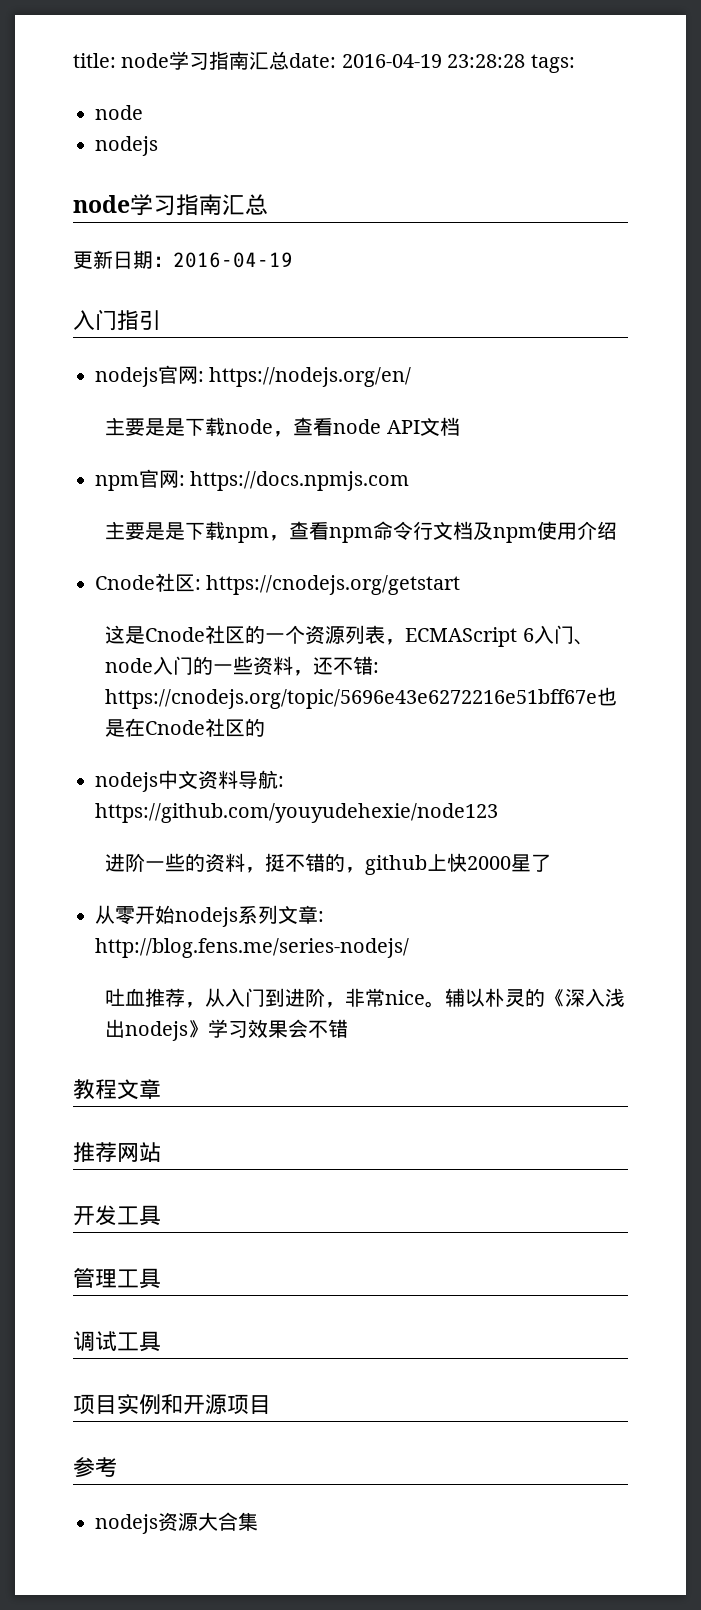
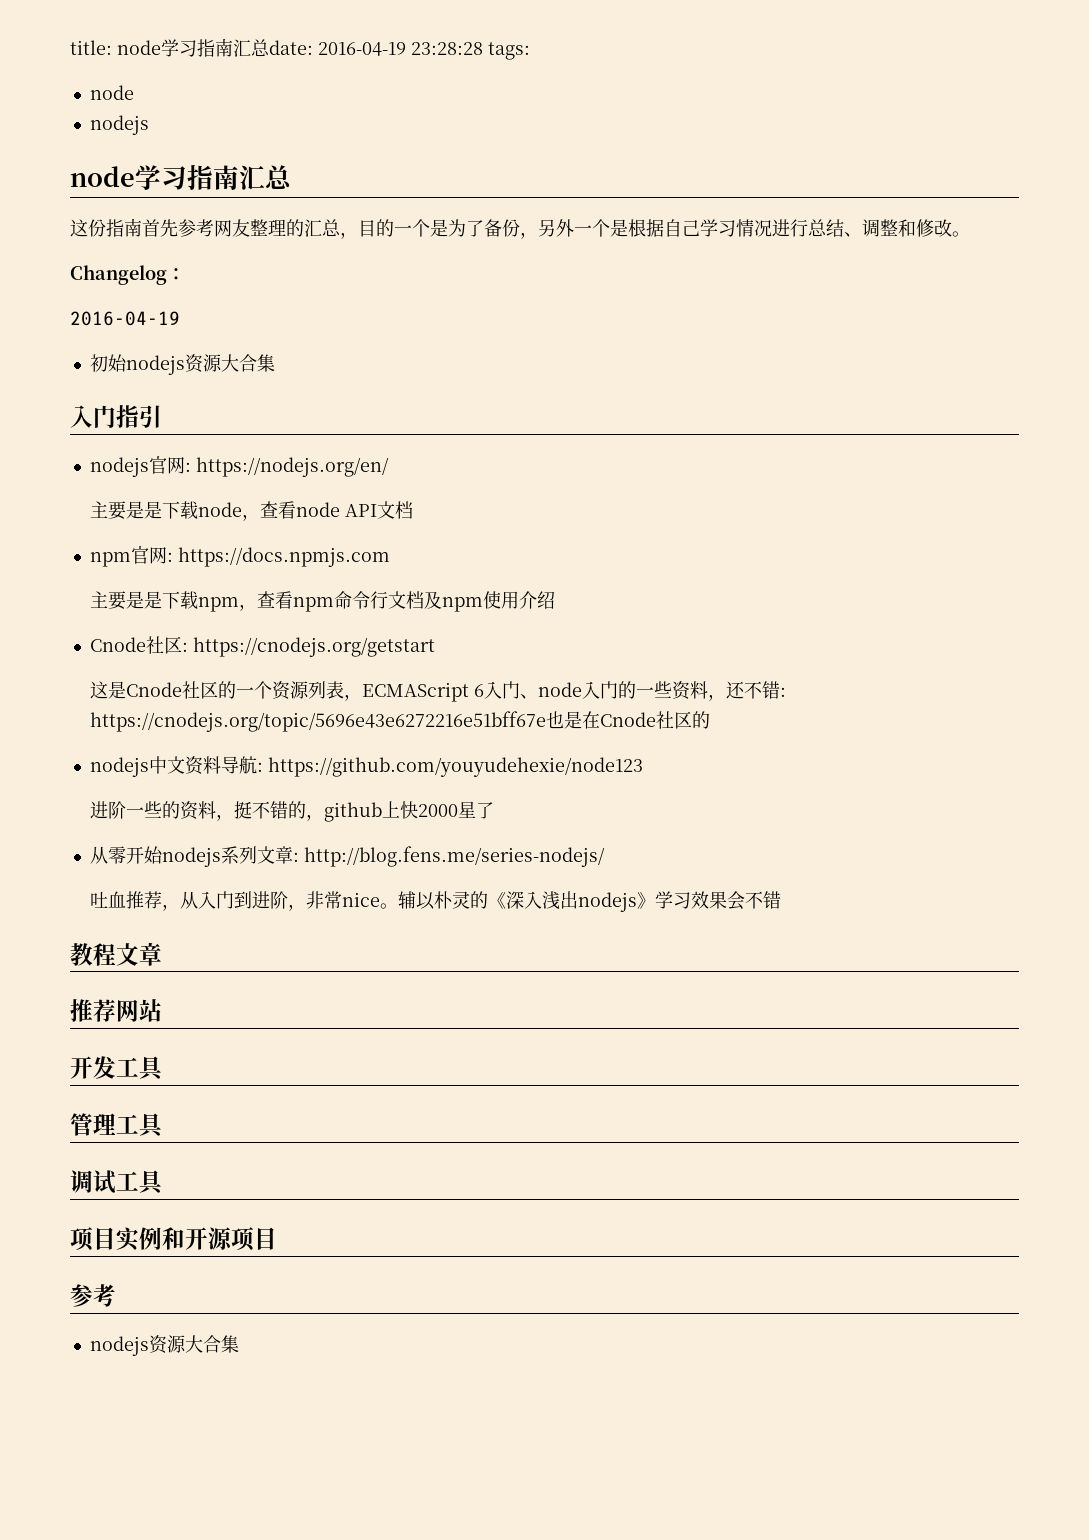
[73,250,293,269] 更新日期：2016-04-19 -> [70,218,970,239] [70,265,185,285] [70,311,180,326] [89,354,275,375] 这份指南首先参考网友整理的汇总，目的一个是为了备份，另外一个是根据自己学习情况进行总结、调整和修改。 // Changelog： // 2016-04-19 // 初始nodejs资源大合集

